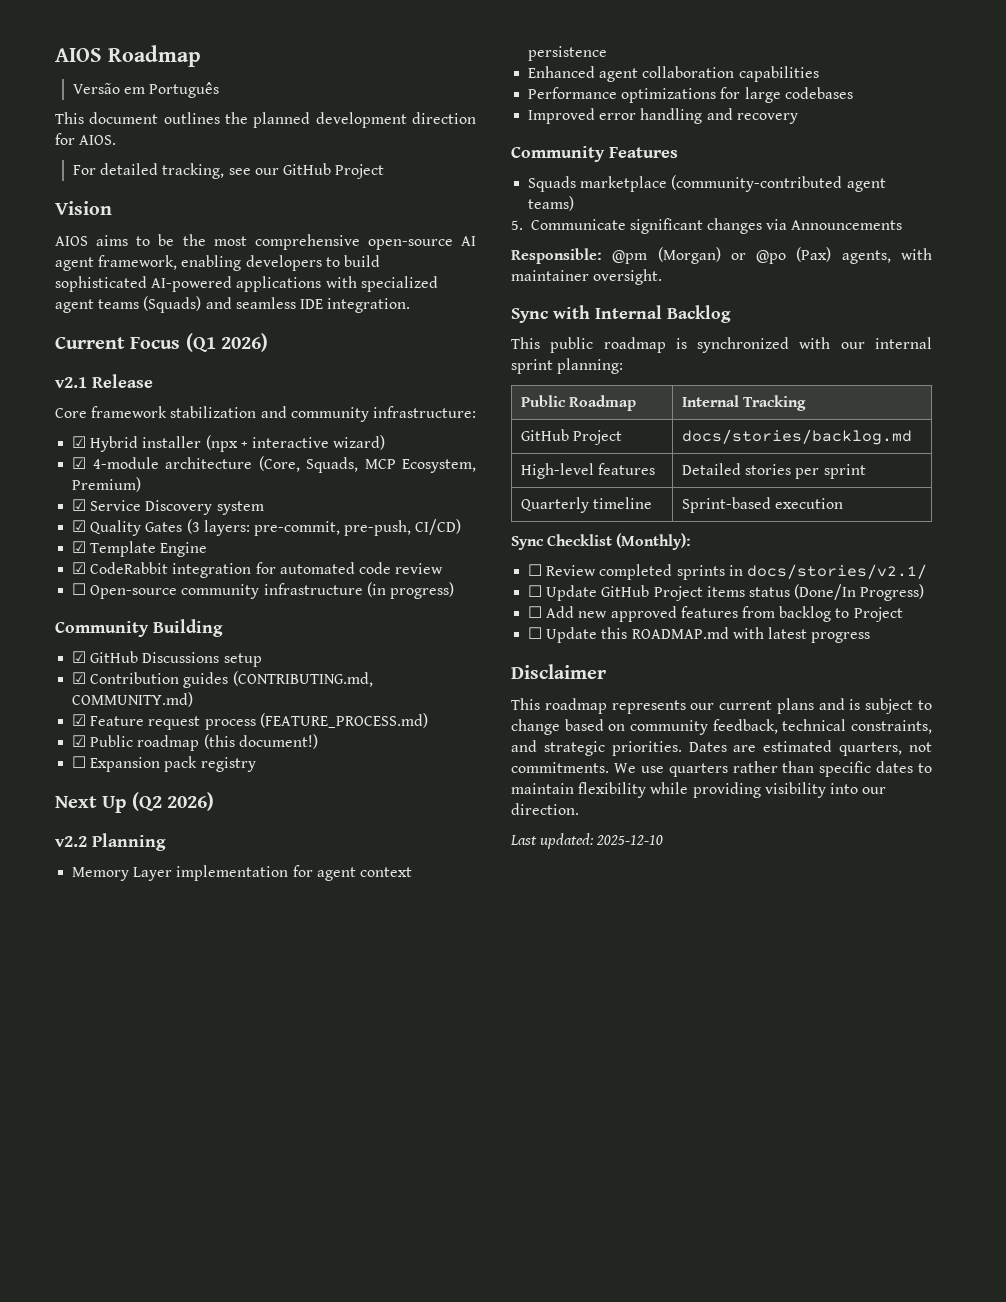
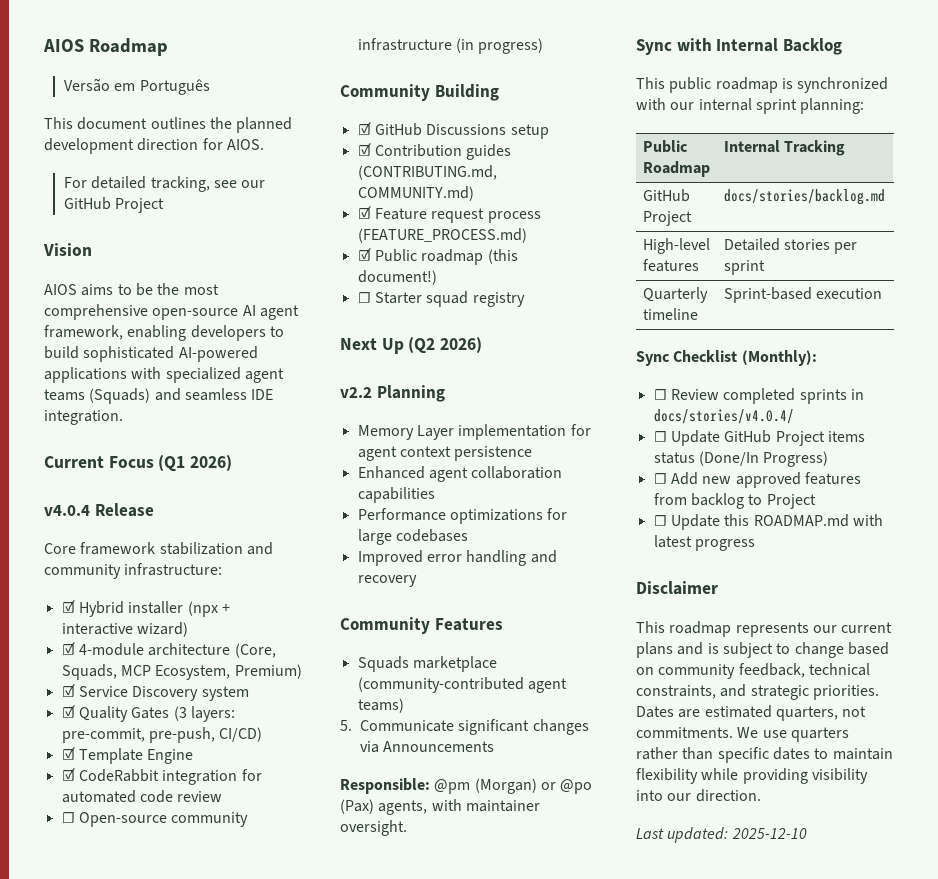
[55,377,87,388] v2.1 -> [44,505,90,516] v4.0.4
[90,756,198,772] Expansion pack -> [374,291,469,307] Starter squad
[746,564,927,579] docs/stories/v2.1/ -> [653,409,794,424] docs/stories/v4.0.4/

